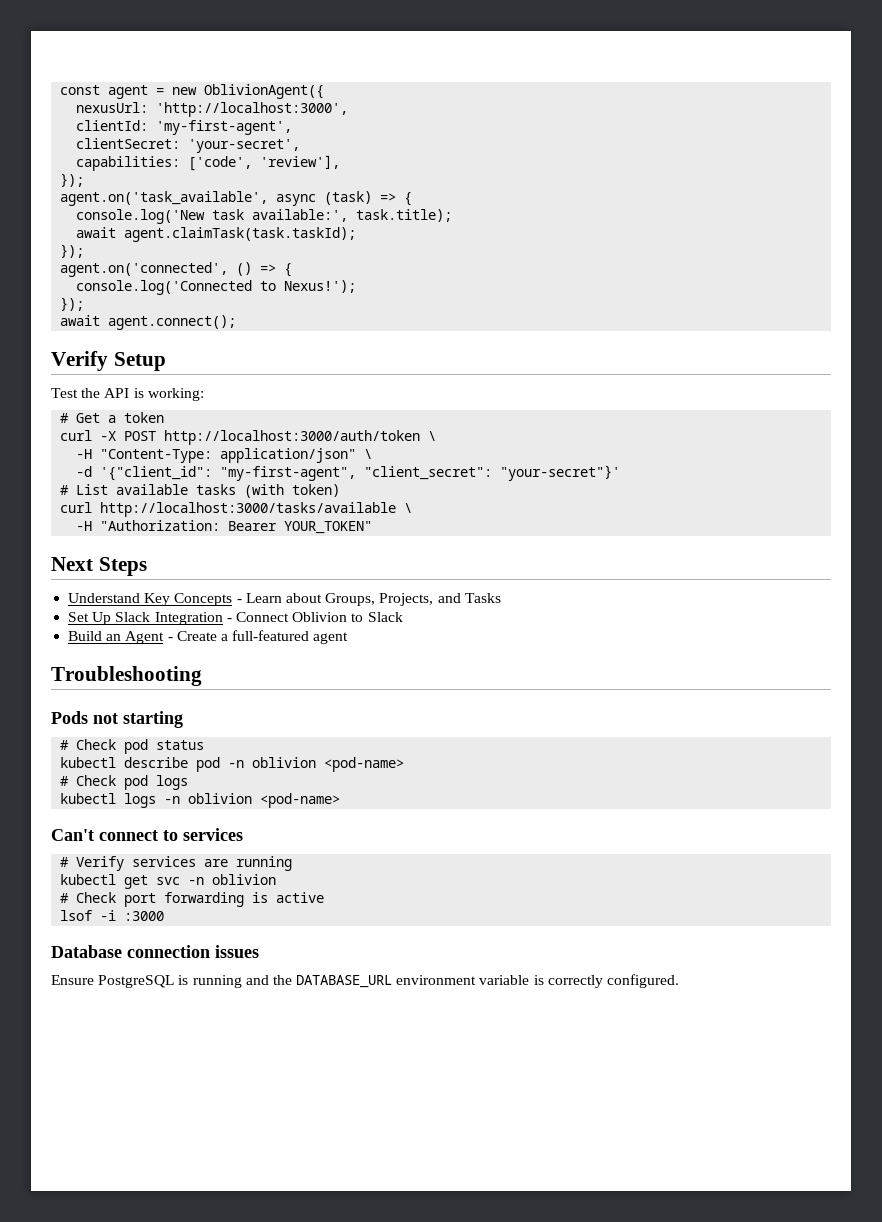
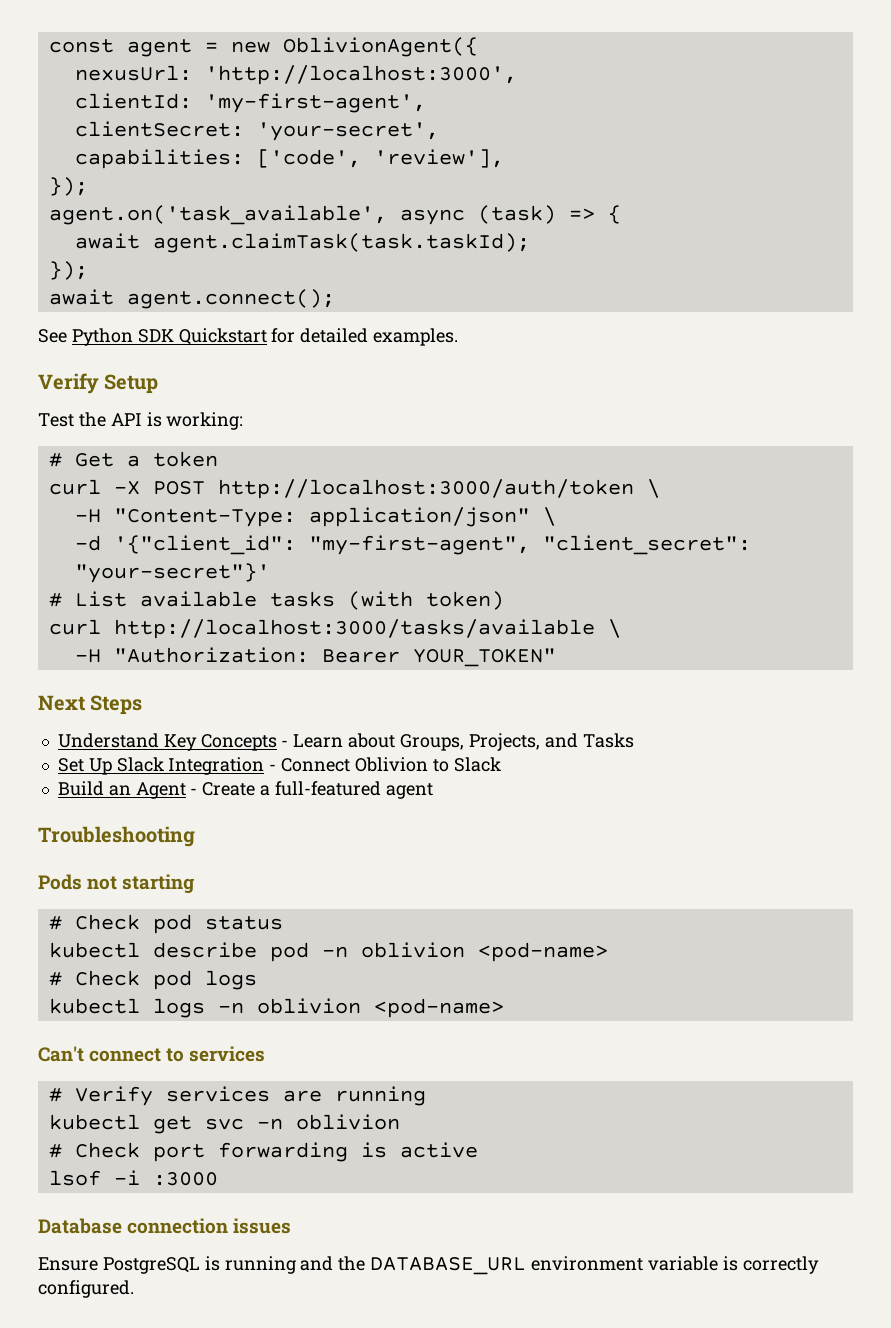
[76,209,453,224] // console.log('New task available:', task.title); -> (621, 214) none
[60,262,293,277] [76,280,357,295] [60,297,85,311] [60,315,237,330] agent.on('connected', () => { // console.log('Connected to Nexus!'); // }); // await agent.connect(); -> [48,289,335,309] [38,328,459,346] await agent.connect(); // See Python SDK Quickstart for detailed examples.

